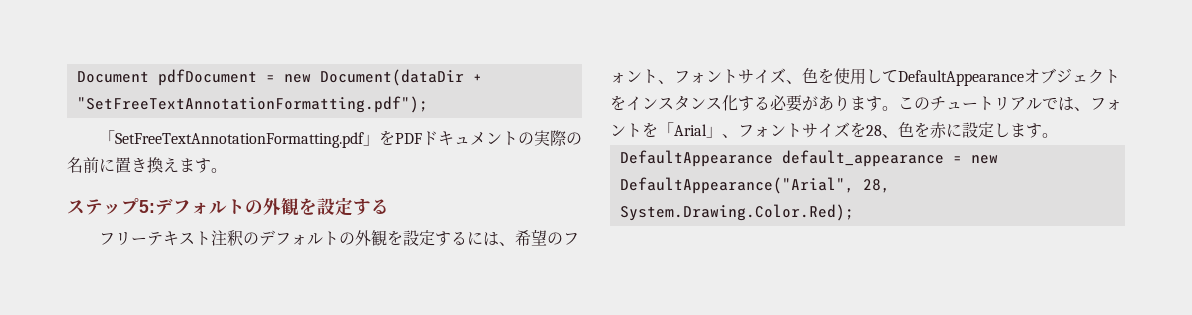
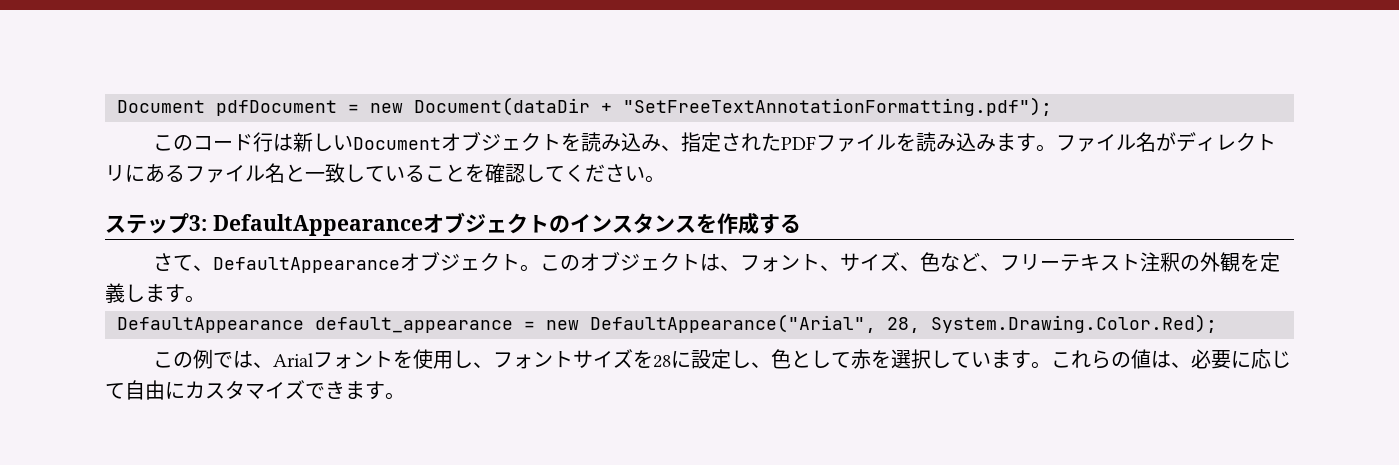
[98,130,582,148] [67,157,227,173] [67,197,389,216] 「SetFreeTextAnnotationFormatting.pdf」をPDFドキュメントの実際の名前に置き換えます。 // ステップ5:デフォルトの外観を設定する // -> [153,131,1277,152] [105,163,665,183] [105,212,801,236] [153,251,1001,273] このコード行は新しいDocumentオブジェクトを読み込み、指定されたPDFファイルを読み込みます。ファイル名がディレクトリにあるファイル名と一致していることを確認してください。 // ステップ3: DefaultAppearanceオブジェクトのインスタンスを作成する // さて、DefaultAppearanceオブジェクト。このオブジェクトは、フォント、サイズ、色など、
[258,229,579,246] [610,68,1120,86] [610,95,1122,112] [610,122,994,138] デフォルトの外観を設定するには、希望のフォント、フォントサイズ、色を使用してDefaultAppearanceオブジェクトをインスタンス化する必要があります。このチュートリアルでは、フォントを「Arial」、フォントサイズを28、色を赤に設定 -> [1200,252,1281,272] [105,283,125,303] 外観を定義
(854, 212) none -> [153,349,1292,369] [105,380,405,400] // この例では、Arialフォントを使用し、フォントサイズを28に設定し、色として赤を選択しています。これらの値は、必要に応じて自由にカスタマイズできます。

